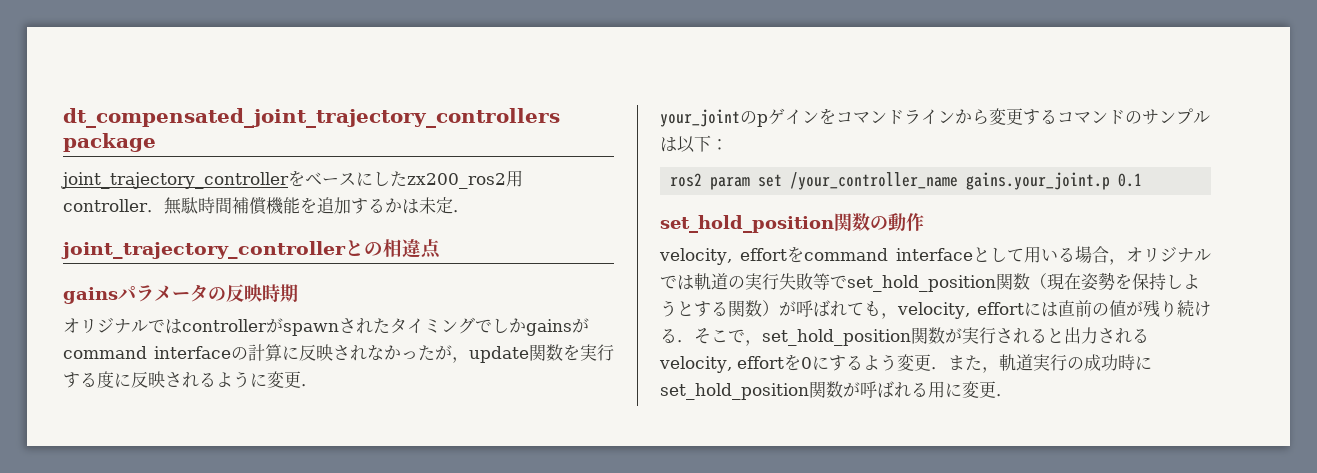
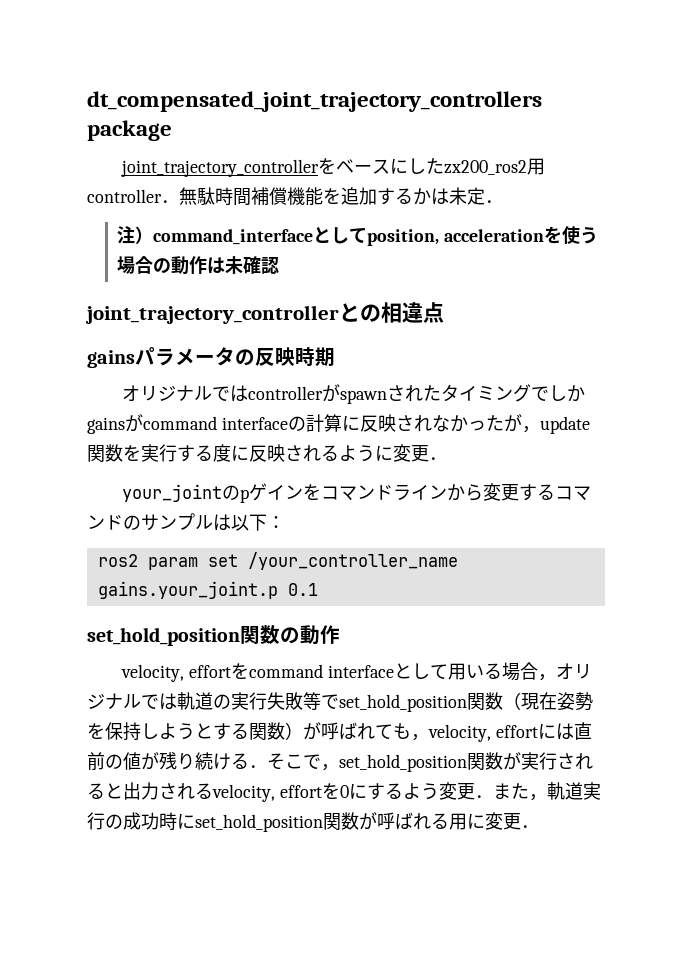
(470, 211) none -> [117,226,599,246] [117,256,280,274] // 注）command_interfaceとしてposition, accelerationを使う場合の動作は未確認

